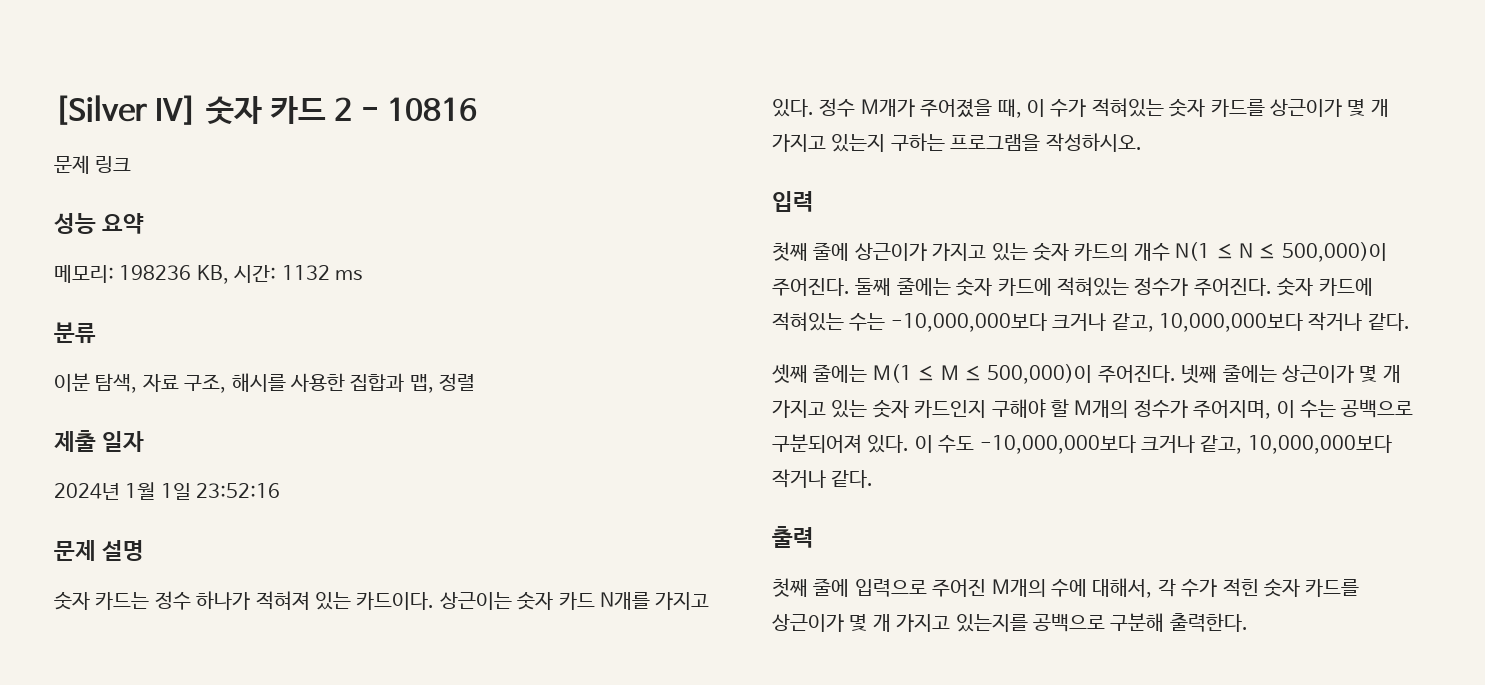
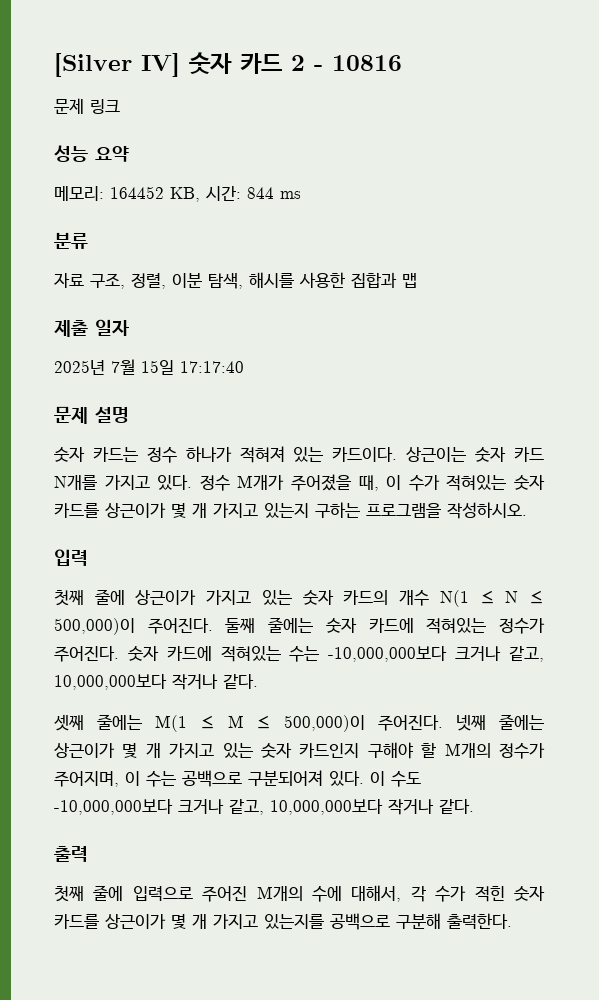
[119,265,192,280] 198236 -> [110,186,164,199] 164452
[281,265,330,280] 1132 -> [247,187,274,199] 844
[54,373,227,393] 이분 탐색, 자료 구조, -> [54,273,243,289] 자료 구조, 정렬, 이분 탐색,
[409,373,476,393] 맵, 정렬 -> [402,273,417,288] 맵
[54,482,281,500] 2024년 1월 1일 23:52:16 -> [54,359,244,375] 2025년 7월 15일 17:17:40

